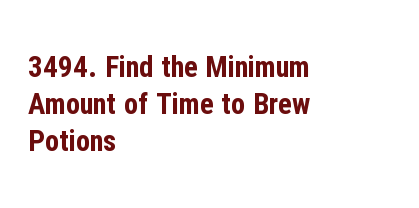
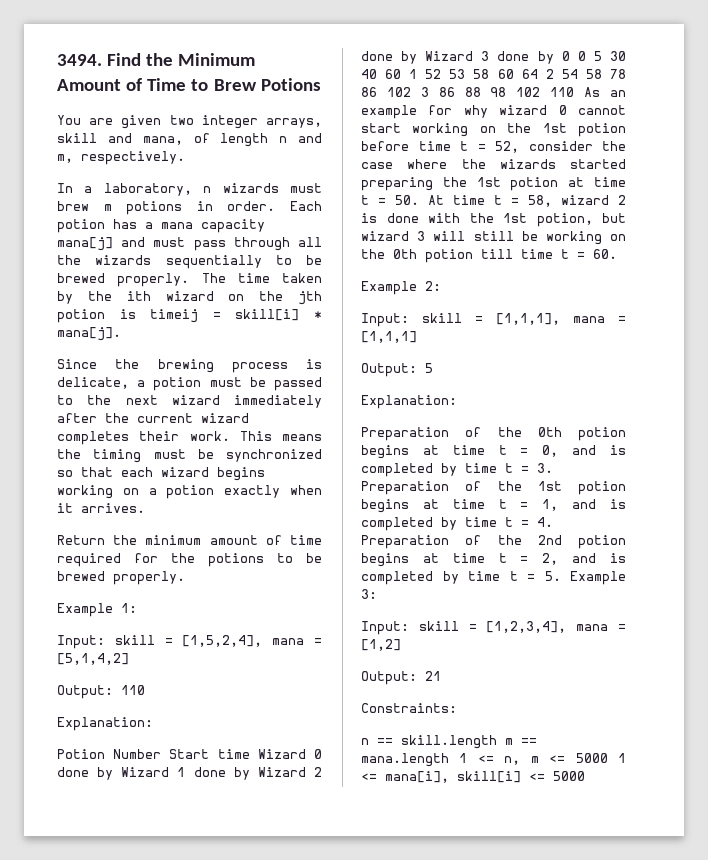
(116, 140) none -> [57,115,322,129] [57,133,322,147] [57,151,185,165] [57,183,322,196] [57,201,322,215] [57,219,265,233] [57,237,322,251] [57,255,322,269] [57,273,322,287] [57,291,322,305] [57,309,322,323] [57,327,121,341] [57,359,322,373] [57,377,322,391] [57,395,322,408] [57,413,249,423] [57,431,322,445] [57,449,322,463] [57,467,265,481] [57,485,322,499] [57,503,145,513] [57,535,322,545] [57,553,322,567] [57,571,185,585] [57,603,137,617] [57,635,322,649] [57,653,129,665] [57,685,145,699] [57,717,153,731] [57,749,322,759] [57,767,322,780] [361,51,626,64] [361,69,626,79] [361,87,626,97] [361,105,626,119] [361,123,626,137] [361,141,626,153] [361,159,626,169] [361,177,626,191] [361,195,626,207] [361,213,626,227] [361,231,626,245] [361,249,617,263] [361,281,441,295] [361,313,626,327] [361,331,417,343] [361,363,433,377] [361,395,457,409] [361,427,626,441] [361,445,626,459] [361,463,553,477] [361,481,626,495] [361,499,626,513] [361,517,553,531] [361,535,626,549] [361,553,626,567] [361,571,626,585] [361,589,377,599] [361,621,626,635] [361,639,401,651] [361,671,441,685] [361,703,457,713] [361,735,537,749] [361,753,626,767] [361,771,585,783] // You are given two integer arrays, skill and mana, of length n and m, respectively. // In a laboratory, n wizards must brew m potions in order. Each potion has a mana capacity mana[j] and must pass through all the wizards sequentially to be brewed properly. The time taken by the ith wizard on the jth potion is timeij = skill[i] * mana[j]. // Since the brewing process is delicate, a potion must be passed to the next wizard immediately after the current wizard completes their work. This means the timing must be synchronized so that each wizard begins working on a potion exactly when it arrives. // Return the minimum amount of time required for the potions to be brewed properly. // Example 1: // Input: skill = [1,5,2,4], mana = [5,1,4,2] // Output: 110 // Explanation: // Potion Number Start time Wizard 0 done by Wizard 1 done by Wizard 2 done by Wizard 3 done by 0 0 5 30 40 60 1 52 53 58 60 64 2 54 58 78 86 102 3 86 88 98 102 110 As an example for why wizard 0 cannot start working on the 1st potion before time t = 52, consider the case where the wizards started preparing the 1st potion at time t = 50. At time t = 58, wizard 2 is done with the 1st potion, but wizard 3 will still be working on the 0th potion till time t = 60. // Example 2: // Input: skill = [1,1,1], mana = [1,1,1] // Output: 5 // Explanation: // Preparation of the 0th potion begins at time t = 0, and is completed by time t = 3. Preparation of the 1st potion begins at time t = 1, and is completed by time t = 4. Preparation of the 2nd potion begins at time t = 2, and is completed by time t = 5. Example 3: // Input: skill = [1,2,3,4], mana = [1,2] // Output: 21 // Constraints: // n == skill.length m == mana.length 1 <= n, m <= 5000 1 <= mana[i], skill[i] <= 5000

